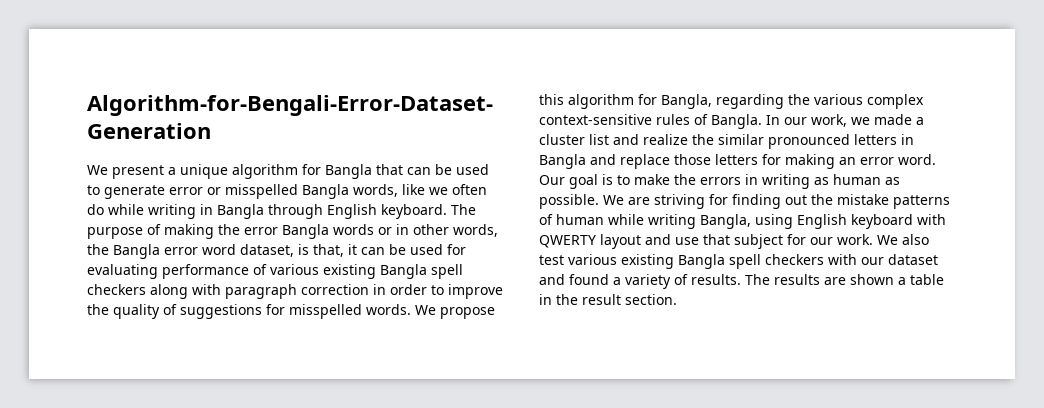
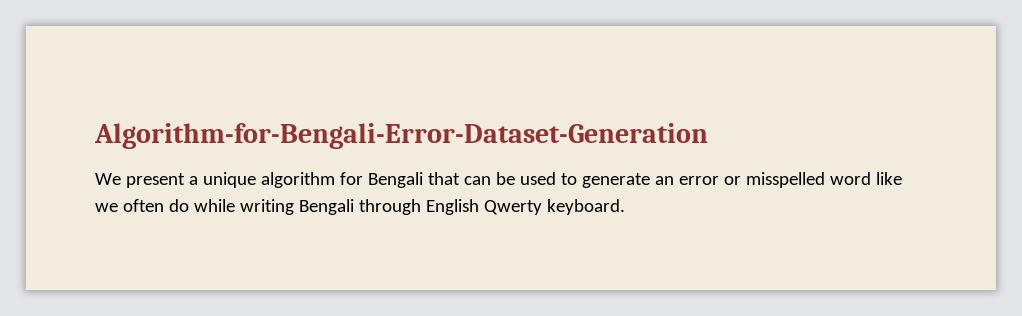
[325,164,372,179] Bangla -> [367,172,423,188] Bengali
(165, 192) none -> [654,176,674,185] an
[302,184,398,199] Bangla words, -> [829,172,871,185] word
[200,204,476,219] [87,224,498,239] [87,244,466,259] [87,264,463,279] [87,284,503,299] [87,304,495,319] [539,94,924,109] [539,114,924,129] [539,134,914,149] [539,154,936,169] [539,174,900,189] [539,194,950,209] [539,214,946,229] [539,234,929,249] [539,254,938,269] [539,274,944,289] [539,294,677,305] in Bangla through English keyboard. The purpose of making the error Bangla words or in other words, the Bangla error word dataset, is that, it can be used for evaluating performance of various existing Bangla spell checkers along with paragraph correction in order to improve the quality of suggestions for misspelled words. We propose this algorithm for Bangla, regarding the various complex context-sensitive rules of Bangla. In our work, we made a cluster list and realize the similar pronounced letters in Bangla and replace those letters for making an error word. Our goal is to make the errors in writing as human as possible. We are striving for finding out the mistake patterns of human while writing Bangla, using English keyboard with QWERTY layout and use that subject for our work. We also test various existing Bangla spell checkers with our dataset and found a variety of results. The results are shown a table in the result section. -> [298,199,625,215] Bengali through English Qwerty keyboard.

